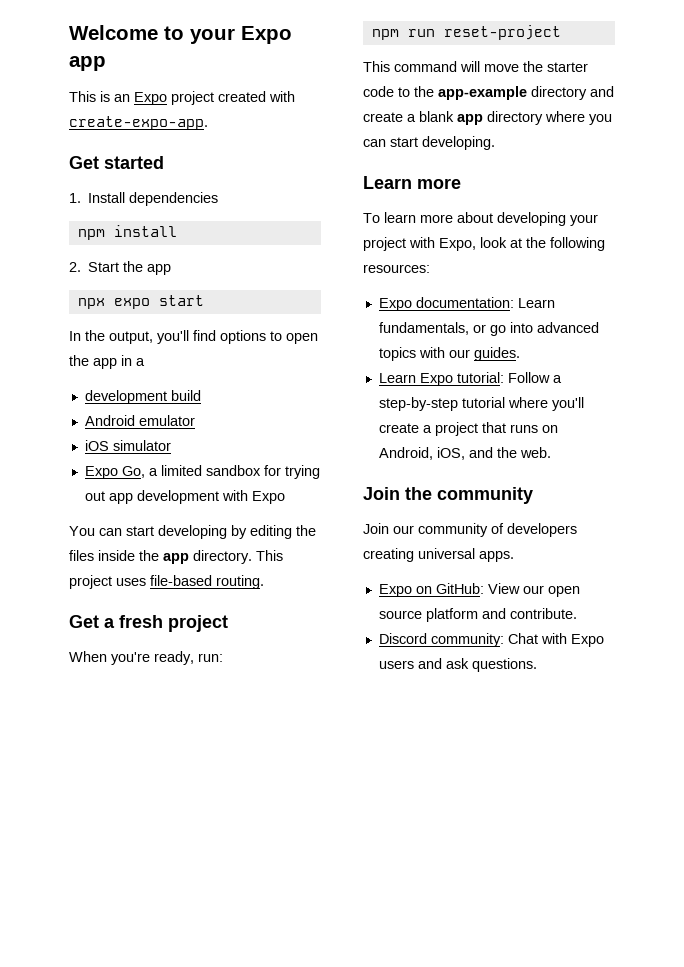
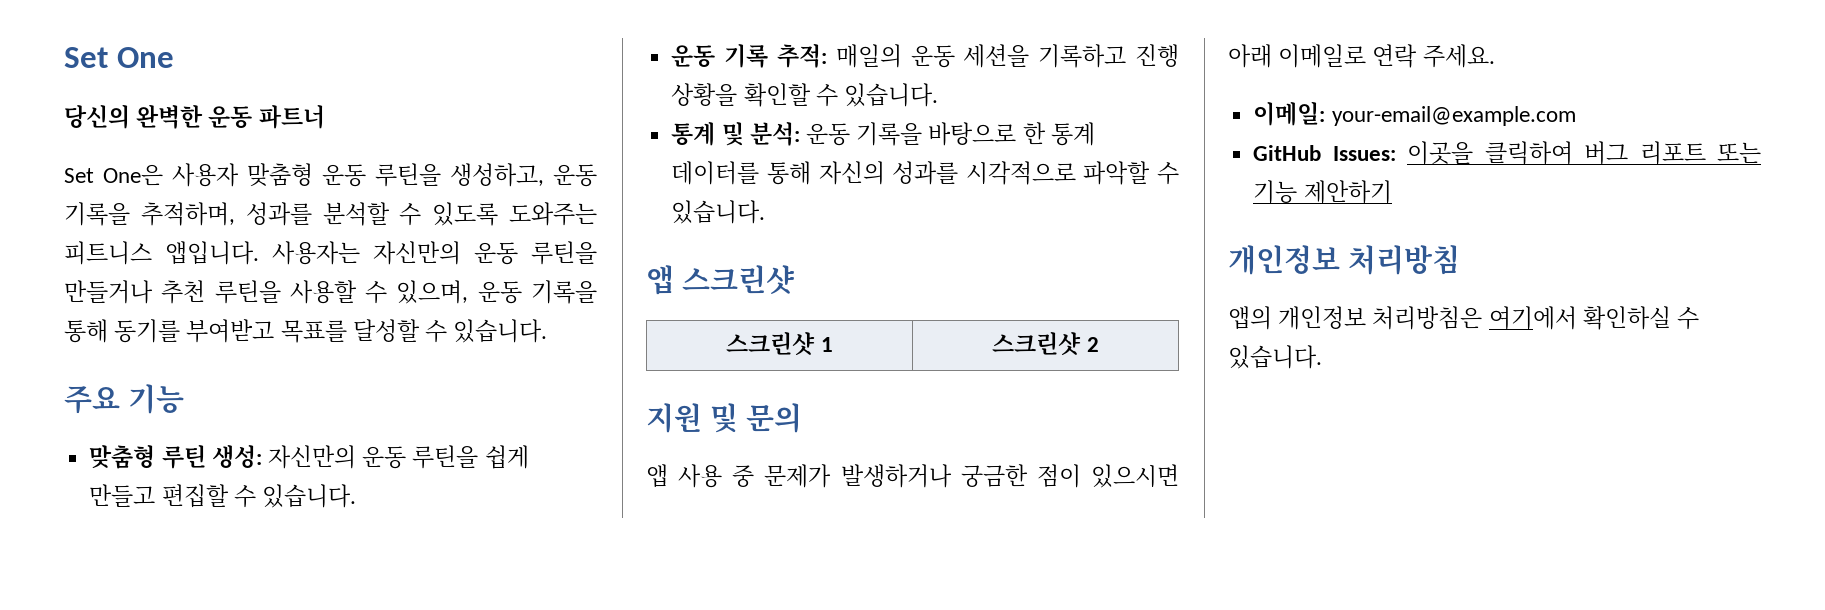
[69,25,292,44] [69,56,106,71] [69,91,295,105] [69,116,208,130] [69,156,164,169] [69,192,219,206] [77,225,177,240] [69,261,172,275] [77,295,204,309] [69,330,318,344] [69,355,145,369] [84,390,201,404] [84,415,195,426] [84,440,171,451] [84,465,320,479] [84,490,285,504] [69,525,316,539] [69,550,283,564] [69,575,264,589] [69,615,228,632] [69,651,223,665] [371,25,561,40] [363,61,588,72] [363,86,614,100] [363,111,612,125] [363,136,495,150] [363,176,461,189] [363,212,598,226] [363,237,605,251] [363,264,430,273] [378,297,555,311] [378,322,599,336] [378,347,520,361] [378,372,562,386] [378,397,584,411] [378,422,558,436] [378,447,551,460] [363,487,533,504] [363,523,577,537] [363,548,514,562] [378,583,580,597] [378,608,577,622] [378,633,604,647] [378,658,537,672] Welcome to your Expo app // This is an Expo project created with create-expo-app. // Get started // 1. Install dependencies // npm install // 2. Start the app // npx expo start // In the output, you'll find options to open the app in a // development build // Android emulator // iOS simulator // Expo Go, a limited sandbox for trying out app development with Expo // You can start developing by editing the files inside the app directory. This project uses file-based routing. // Get a fresh project // When you're ready, run: // npm run reset-project // This command will move the starter code to the app-example directory and create a blank app directory where you can start developing. // Learn more // To learn more about developing your project with Expo, look at the following resources: // Expo documentation: Learn fundamentals, or go into advanced topics with our guides. // Learn Expo tutorial: Follow a step-by-step tutorial where you'll create a project that runs on Android, iOS, and the web. // Join the community // Join our community of developers creating universal apps. // Expo on GitHub: View our open source platform and contribute. // Discord community: Chat with Expo users and ask questions. -> [64,47,174,68] [64,104,325,129] [64,163,597,187] [64,202,597,226] [64,241,597,265] [64,280,597,304] [64,319,548,343] [64,384,184,414] [89,445,529,469] [89,484,356,508] [671,44,1179,68] [671,83,938,107] [671,122,1095,146] [671,161,1179,185] [671,200,766,224] [646,265,794,295] [726,332,833,356] [992,332,1099,356] [646,403,802,433] [646,464,1179,488] [1228,44,1495,68] [1253,101,1576,126] [1253,141,1761,165] [1253,180,1392,204] [1228,245,1460,275] [1228,306,1700,330] [1228,345,1322,369] Set One // 당신의 완벽한 운동 파트너 // Set One은 사용자 맞춤형 운동 루틴을 생성하고, 운동 기록을 추적하며, 성과를 분석할 수 있도록 도와주는 피트니스 앱입니다. 사용자는 자신만의 운동 루틴을 만들거나 추천 루틴을 사용할 수 있으며, 운동 기록을 통해 동기를 부여받고 목표를 달성할 수 있습니다. // 주요 기능 // 맞춤형 루틴 생성: 자신만의 운동 루틴을 쉽게 만들고 편집할 수 있습니다. // 운동 기록 추적: 매일의 운동 세션을 기록하고 진행 상황을 확인할 수 있습니다. // 통계 및 분석: 운동 기록을 바탕으로 한 통계 데이터를 통해 자신의 성과를 시각적으로 파악할 수 있습니다. // 앱 스크린샷 // 스크린샷 1 | 스크린샷 2 // 지원 및 문의 // 앱 사용 중 문제가 발생하거나 궁금한 점이 있으시면 아래 이메일로 연락 주세요. // 이메일: your-email@example.com // GitHub Issues: 이곳을 클릭하여 버그 리포트 또는 기능 제안하기 // 개인정보 처리방침 // 앱의 개인정보 처리방침은 여기에서 확인하실 수 있습니다.

